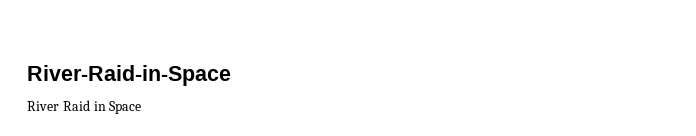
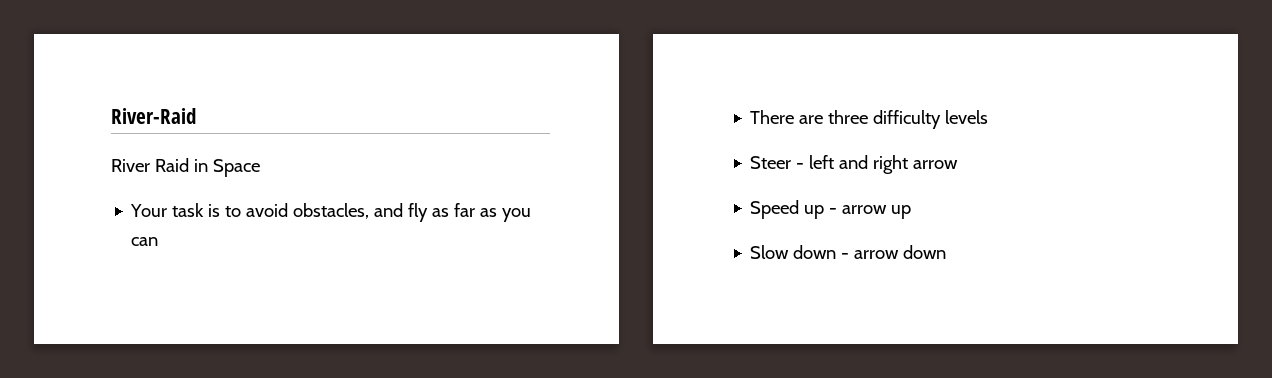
[27,65,231,86] River-Raid-in-Space -> [111,108,196,124] River-Raid
(142, 107) none -> [130,203,532,222] [131,237,159,246] [750,110,989,129] [750,155,959,174] [750,200,912,219] [750,245,947,259] // Your task is to avoid obstacles, and fly as far as you can // There are three difficulty levels // Steer - left and right arrow // Speed up - arrow up // Slow down - arrow down

